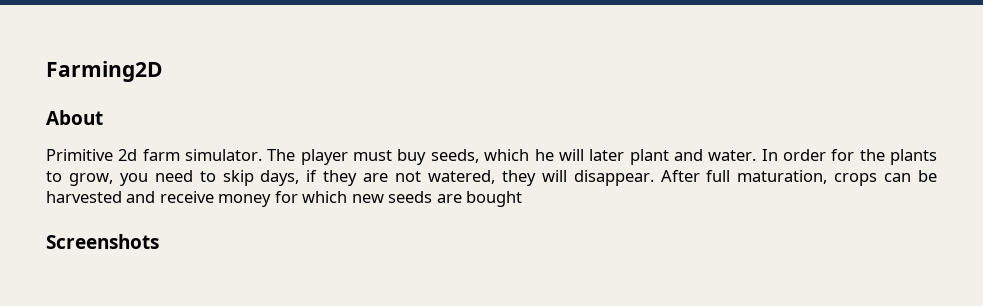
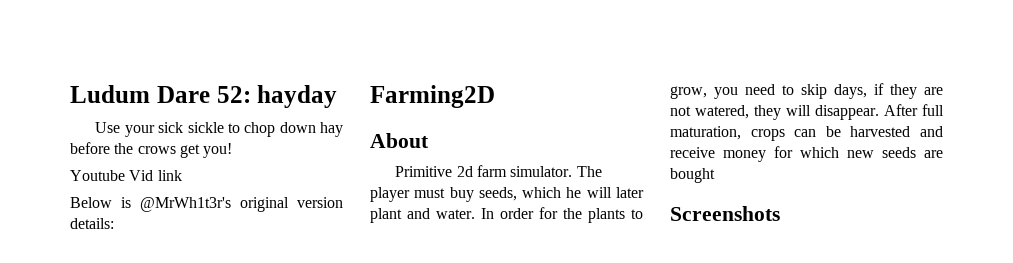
(46, 71) none -> [70,85,338,108] [95,122,343,137] [70,142,233,158] [70,170,182,181] [70,197,343,212] [70,218,114,229] Ludum Dare 52: hayday // Use your sick sickle to chop down hay before the crows get you! // Youtube Vid link // Below is @MrWh1t3r's original version details: //

